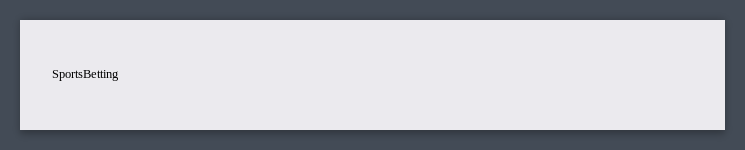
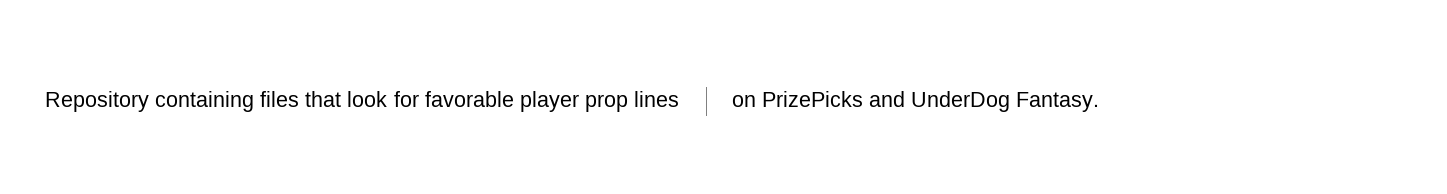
[52,70,119,81] SportsBetting -> [45,91,1099,112] Repository containing files that look for favorable player prop lines on PrizePicks and UnderDog Fantasy.

